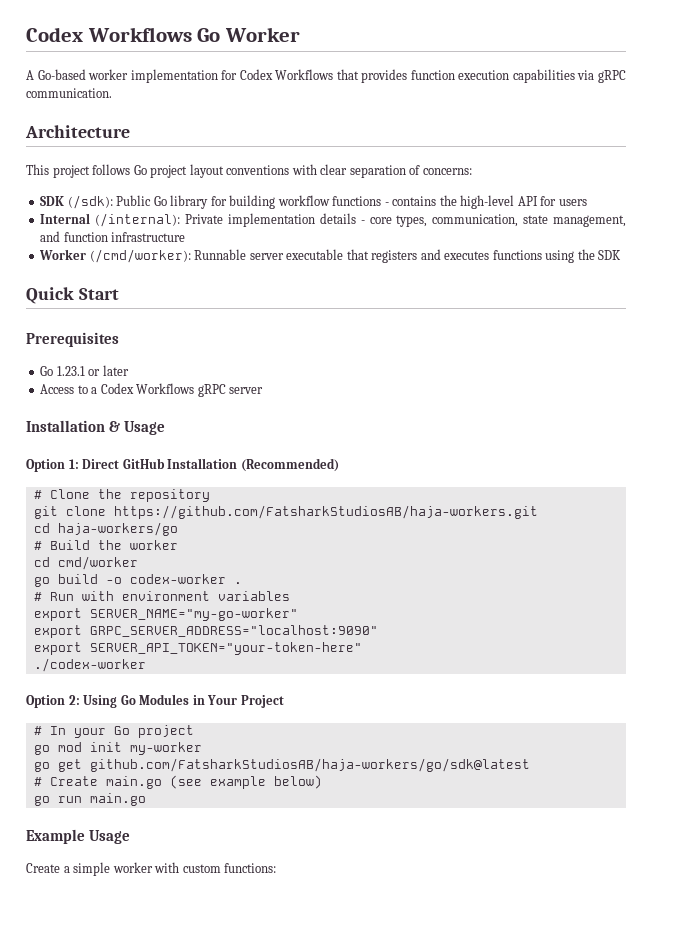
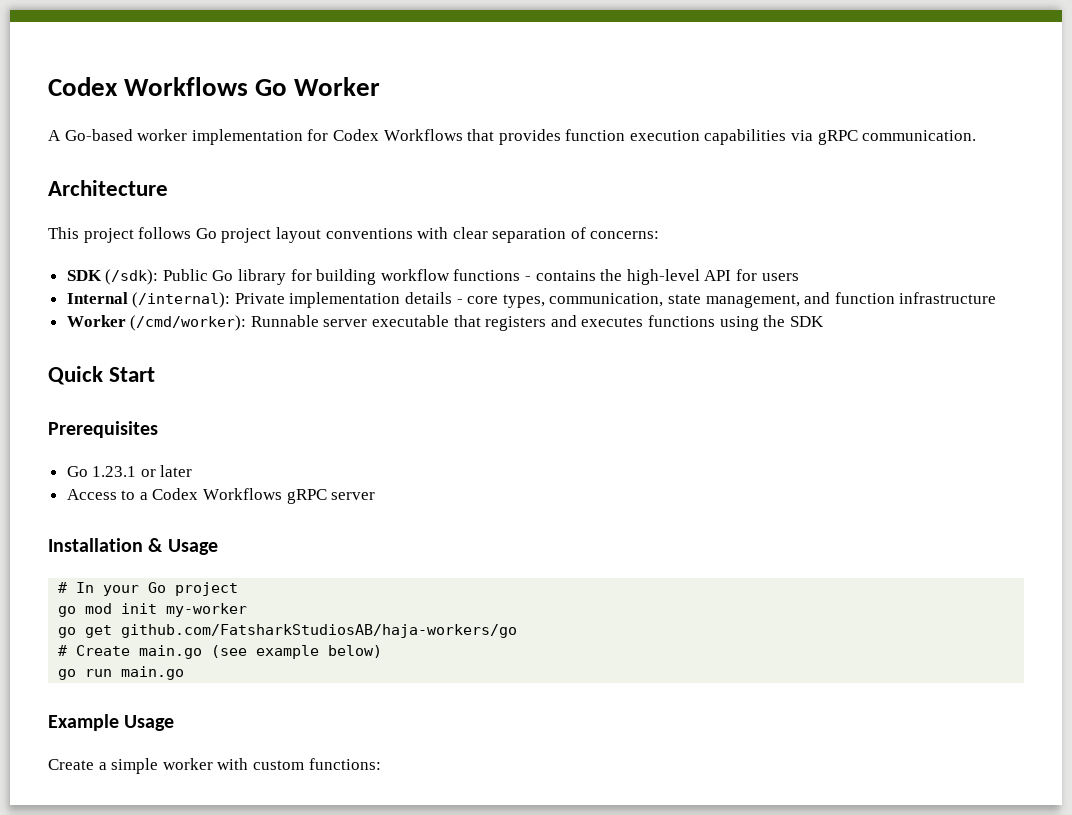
[26,458,339,472] [33,489,210,502] [33,505,538,519] [33,522,178,536] [33,540,178,550] [33,556,138,570] [33,574,242,587] [33,591,290,601] [33,608,298,621] [33,625,378,638] [33,642,362,655] [33,658,146,672] [26,694,284,708] // Option 1: Direct GitHub Installation (Recommended) // # Clone the repository // git clone https://github.com/FatsharkStudiosAB/haja-workers.git // cd haja-workers/go // # Build the worker // cd cmd/worker // go build -o codex-worker . // # Run with environment variables // export SERVER_NAME="my-go-worker" // export GRPC_SERVER_ADDRESS="localhost:9090" // export SERVER_API_TOKEN="your-token-here" // ./codex-worker // Option 2: Using Go Modules in Your Project -> (218, 547) none
[89,758,530,772] github.com/FatsharkStudiosAB/haja-workers/go/sdk@latest -> [121,624,518,638] github.com/FatsharkStudiosAB/haja-workers/go

